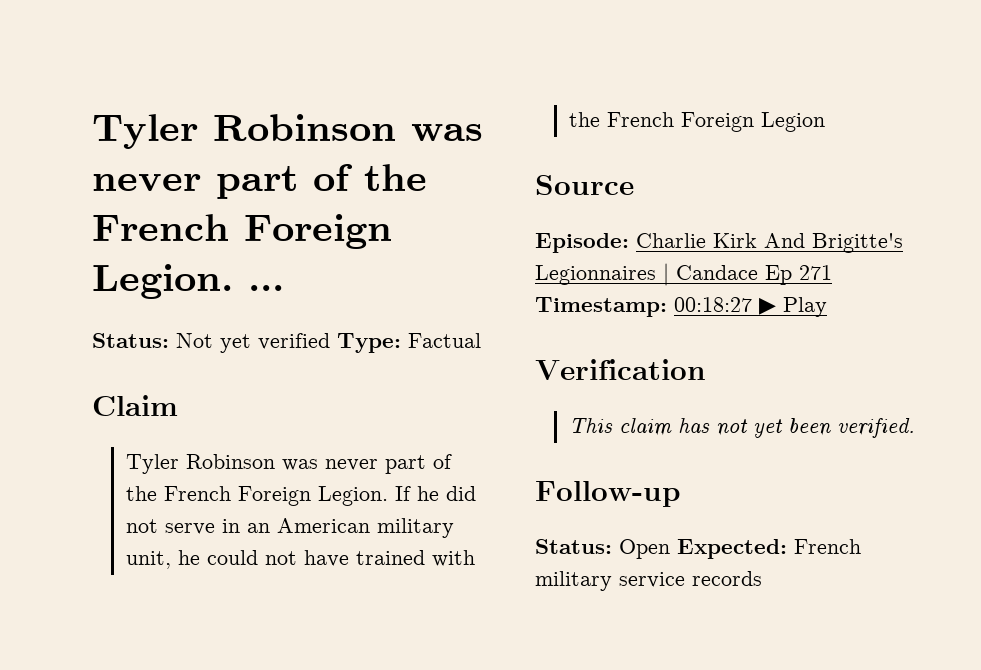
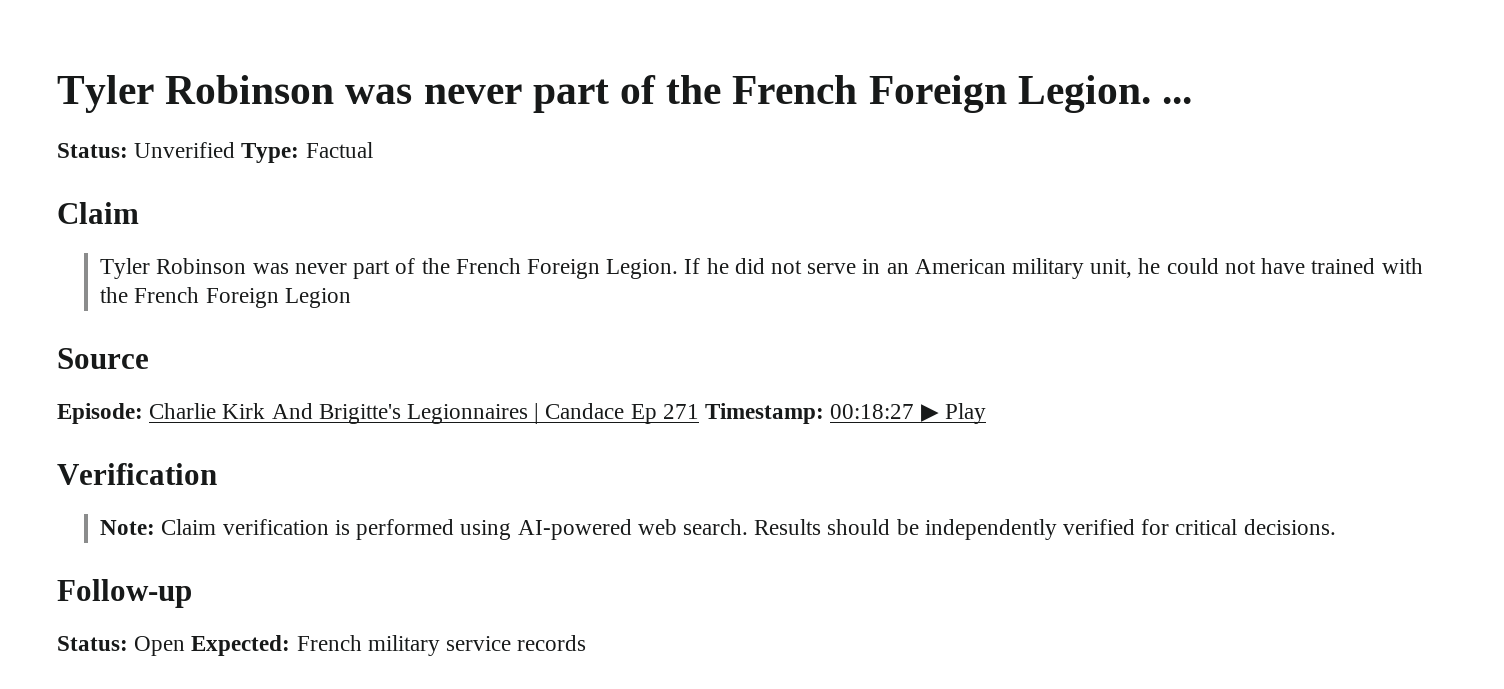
[176,333,330,353] Not yet verified -> [134,142,236,158] Unverified
[569,418,916,438] This claim has not yet been verified. -> [100,519,1336,540] Note: Claim verification is performed using AI-powered web search. Results should be independently verified for critical decisions.

